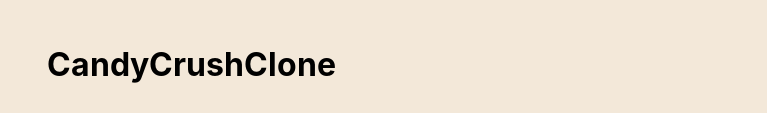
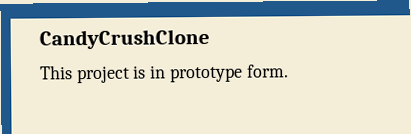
(336, 67) none -> [39,64,289,84] // This project is in prototype form.

